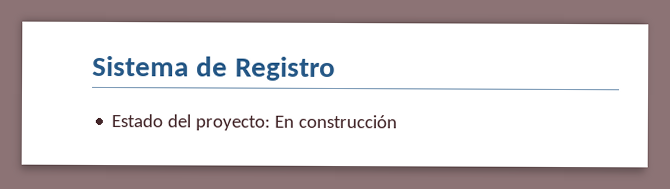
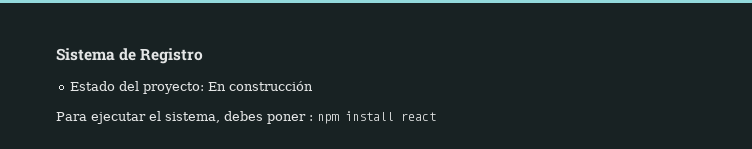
(398, 121) none -> [56,111,436,124] // Para ejecutar el sistema, debes poner : npm install react

